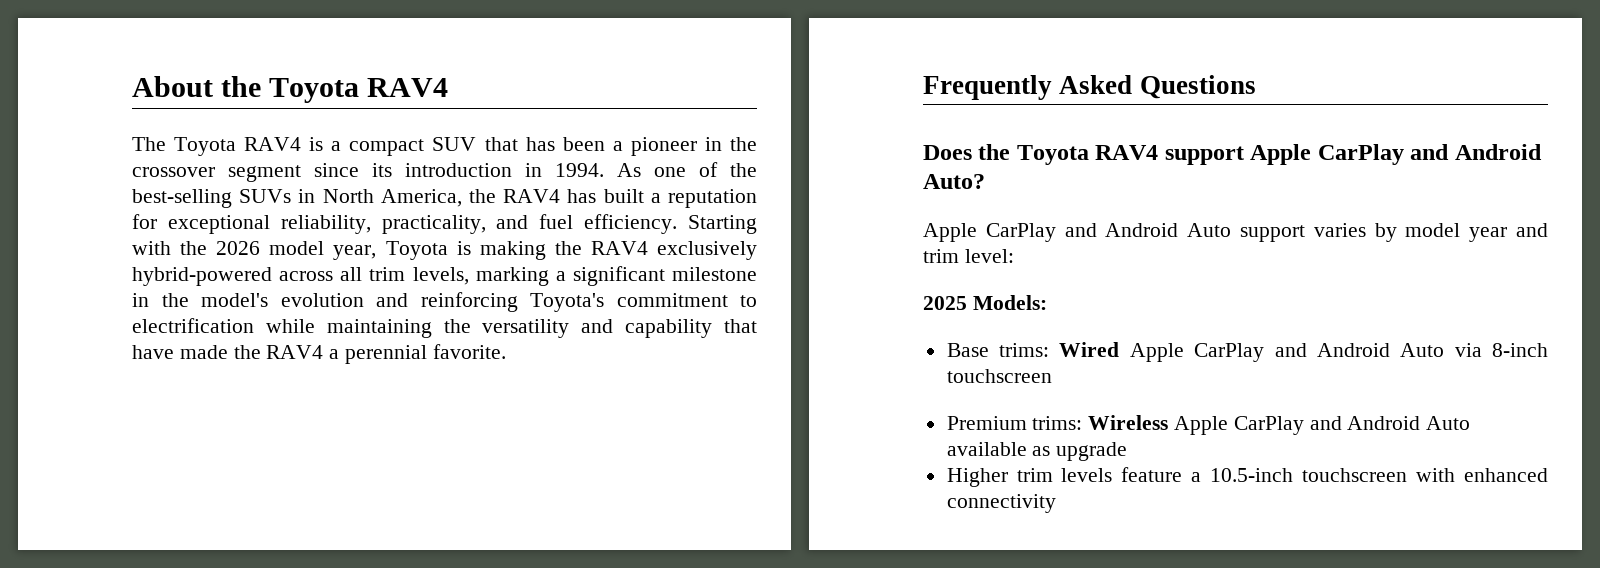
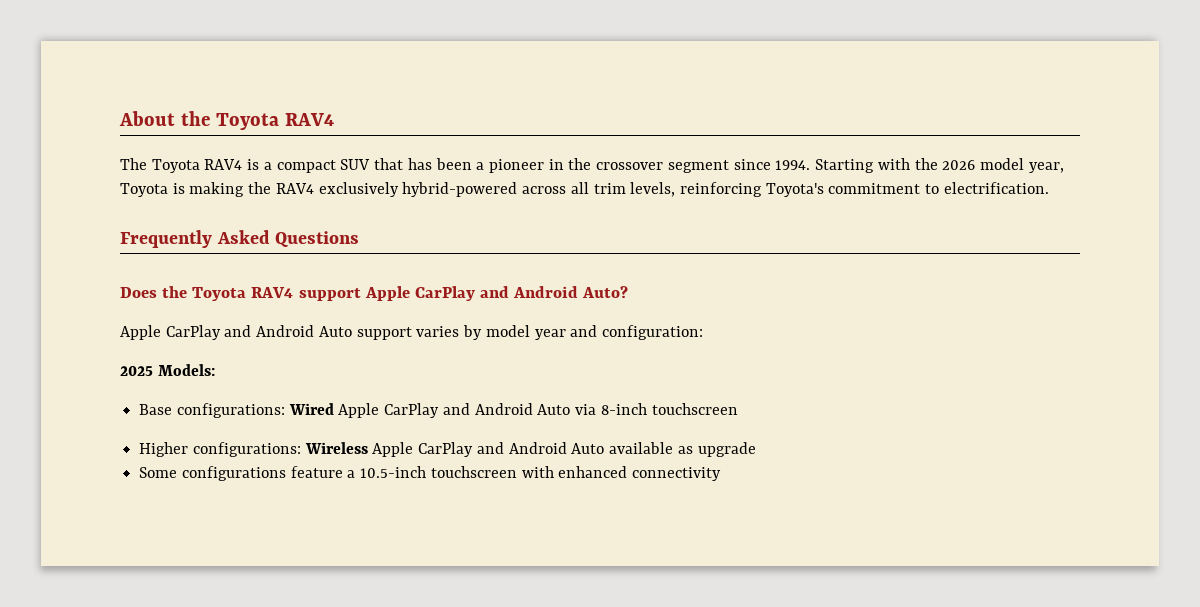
[372,162,757,177] [132,189,758,208] [132,214,678,234] its introduction in 1994. As one of the best-selling SUVs in North America, the RAV4 has built a reputation for exceptional reliability, practicality, and fuel efficiency. -> [775,160,811,170] 1994.
[475,266,757,286] [132,292,757,312] [132,318,757,338] [132,344,506,364] marking a significant milestone in the model's evolution and reinforcing Toyota's commitment to electrification while maintaining the versatility and capability that have made the RAV4 a perennial favorite. -> [679,182,1049,197] reinforcing Toyota's commitment to electrification.
[923,249,1014,263] trim level: -> [601,325,703,340] configuration:
[999,343,1050,357] trims: -> [176,403,285,418] configurations:
[946,416,1083,430] Premium trims: -> [139,442,301,457] Higher configurations:
[946,468,1113,487] Higher trim levels -> [139,466,286,481] Some configurations

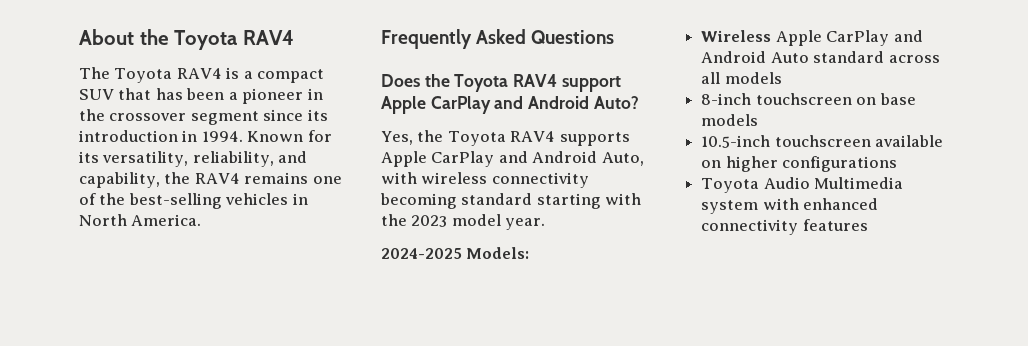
[775,158,1064,173] [120,182,1049,197] 1994. Starting with the 2026 model year, Toyota is making the RAV4 exclusively hybrid-powered across all trim levels, reinforcing Toyota's commitment to electrification. -> [307,109,328,121] [79,130,332,142] [79,151,308,167] [79,172,342,188] [79,193,308,209] [79,214,202,226] its introduction in 1994. Known for its versatility, reliability, and capability, the RAV4 remains one of the best-selling vehicles in North America.
[120,325,703,340] [120,364,215,376] [139,403,738,418] [139,442,301,457] Apple CarPlay and Android Auto support varies by model year and configuration: // 2025 Models: // Base configurations: Wired Apple CarPlay and Android Auto via 8-inch touchscreen // Higher configurations: -> [381,130,630,146] [381,151,644,167] [381,172,589,188] [380,193,642,209] [381,214,546,230] [381,247,530,259] Yes, the Toyota RAV4 supports Apple CarPlay and Android Auto, with wireless connectivity becoming standard starting with the 2023 model year. // 2024-2025 Models: //
[609,442,756,457] [139,466,517,481] available as upgrade // Some configurations feature a 10.5-inch touchscreen -> [813,51,940,63] [701,72,782,84] [701,93,916,105] [701,114,759,126] [701,135,944,148] [701,156,898,172] [701,177,904,193] [701,200,759,214] standard across all models // 8-inch touchscreen on base models // 10.5-inch touchscreen available on higher configurations // Toyota Audio Multimedia system
(722, 474) none -> [802,219,868,231] features

